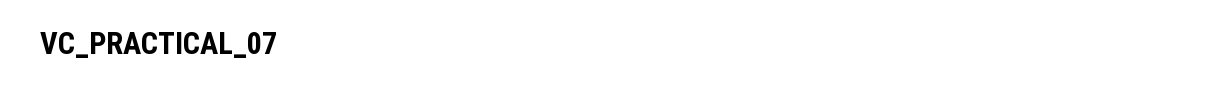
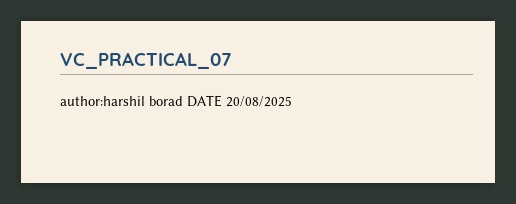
(277, 45) none -> [60,95,292,107] // author:harshil borad DATE 20/08/2025

